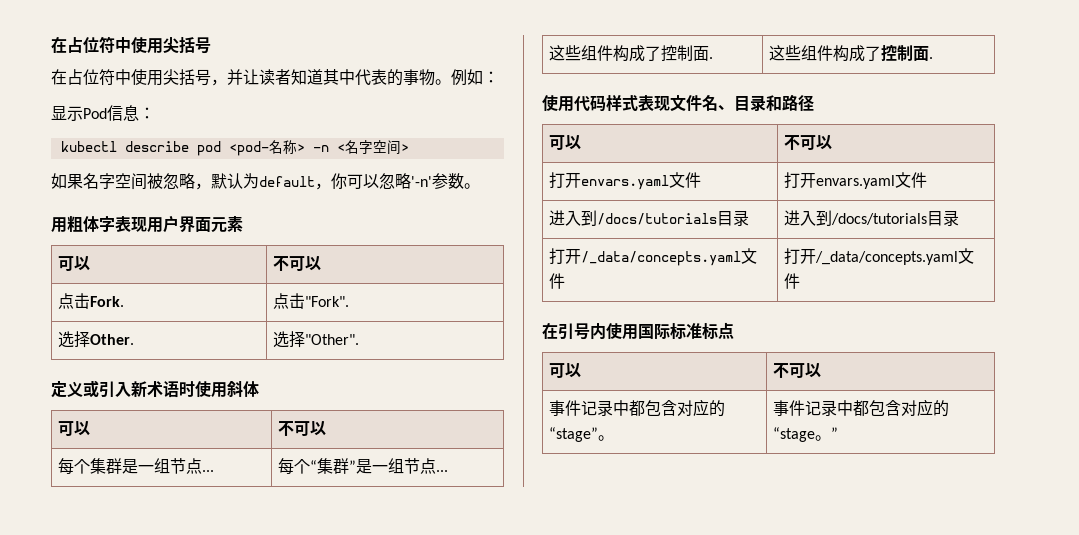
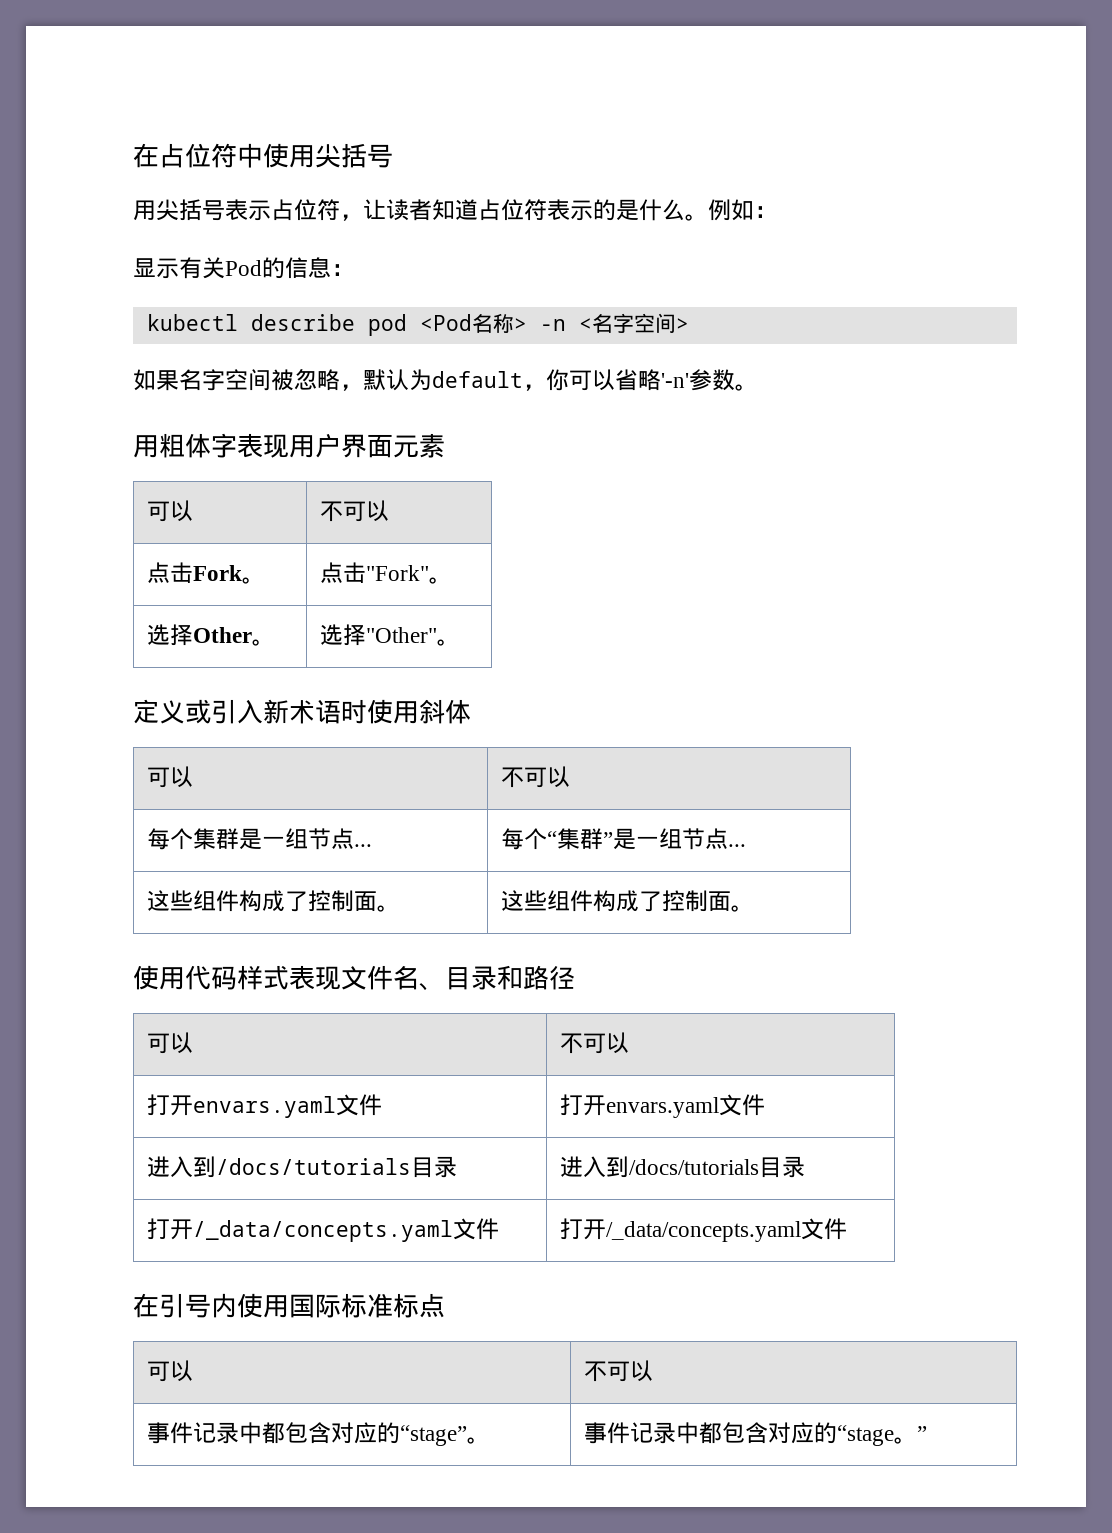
[51,69,435,86] 在占位符中使用尖括号，并让读者知道其中代表的事物 -> [133,199,685,221] 用尖括号表示占位符，让读者知道占位符表示的是什么
[83,108,107,119] Pod -> [179,257,285,279] 有关Pod的
[228,141,269,156] <pod- -> [419,314,472,331] <Pod
[379,173,395,189] 忽 -> [615,369,638,391] 省
[89,296,124,307] [272,293,349,309] [57,331,134,348] [272,331,359,348] Fork. | 点击"Fork". // 选择Other. | 选择"Other". -> [193,565,266,584] [320,562,453,584] [147,624,276,646] [320,624,461,646] Fork。 | 点击"Fork"。 // 选择Other。 | 选择"Other"。
[708,57,713,59] [768,45,933,62] . | 这些组件构成了控制面. -> [377,905,401,912] [501,890,755,912] 。 | 这些组件构成了控制面。

